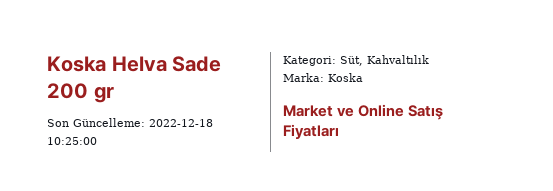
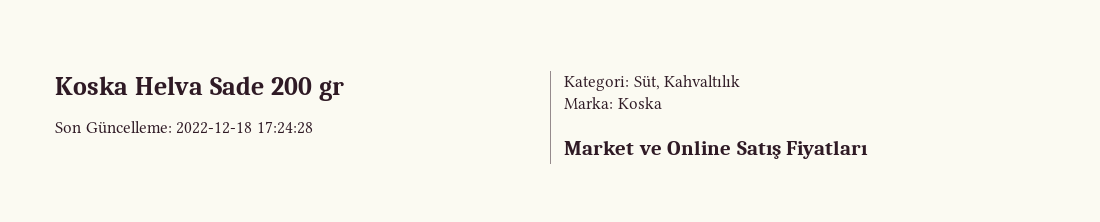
[47,137,97,145] 10:25:00 -> [256,121,313,134] 17:24:28

